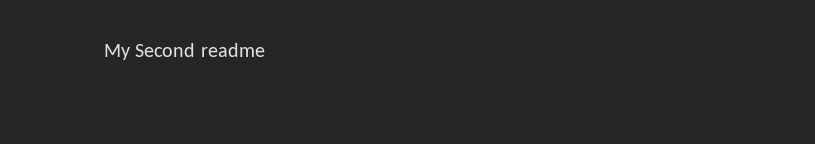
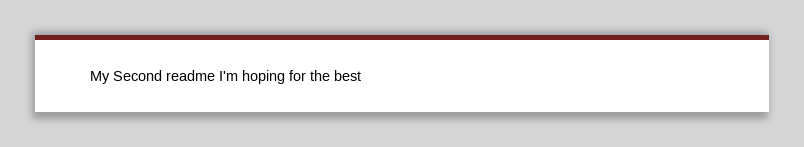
(265, 50) none -> [219,70,361,84] I'm hoping for the best

